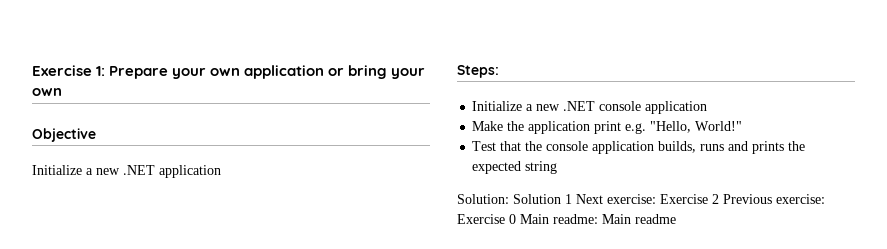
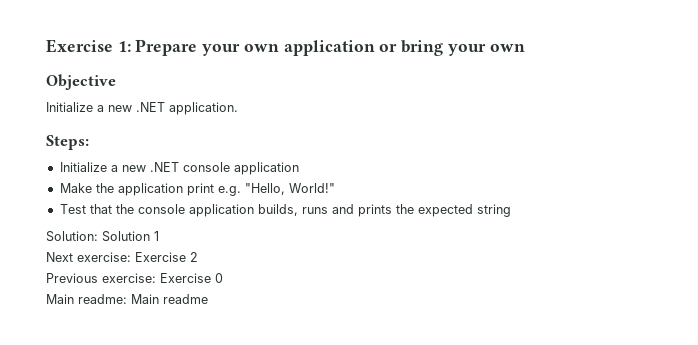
[159,165,221,178] application -> [169,102,238,115] application.
(572, 199) none -> (159, 236) //
(719, 199) none -> (198, 257) //
(516, 219) none -> (223, 278) //

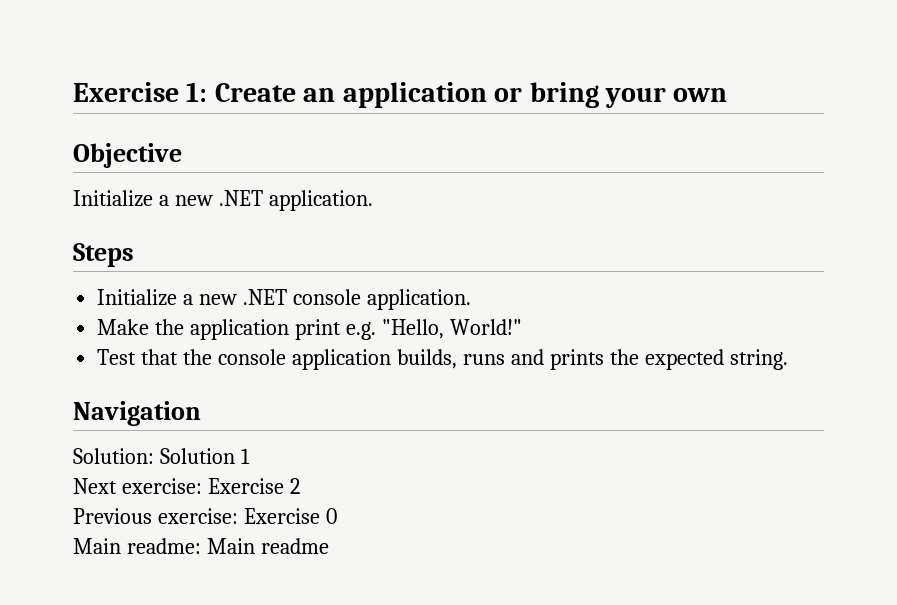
[135,39,279,56] Prepare your own -> [214,83,336,102] Create an
[46,135,89,150] Steps: -> [73,243,134,267] Steps
[233,162,299,175] application -> [366,289,471,310] application.
[476,204,511,217] string -> [729,349,788,370] [73,401,201,426] string. // Navigation

